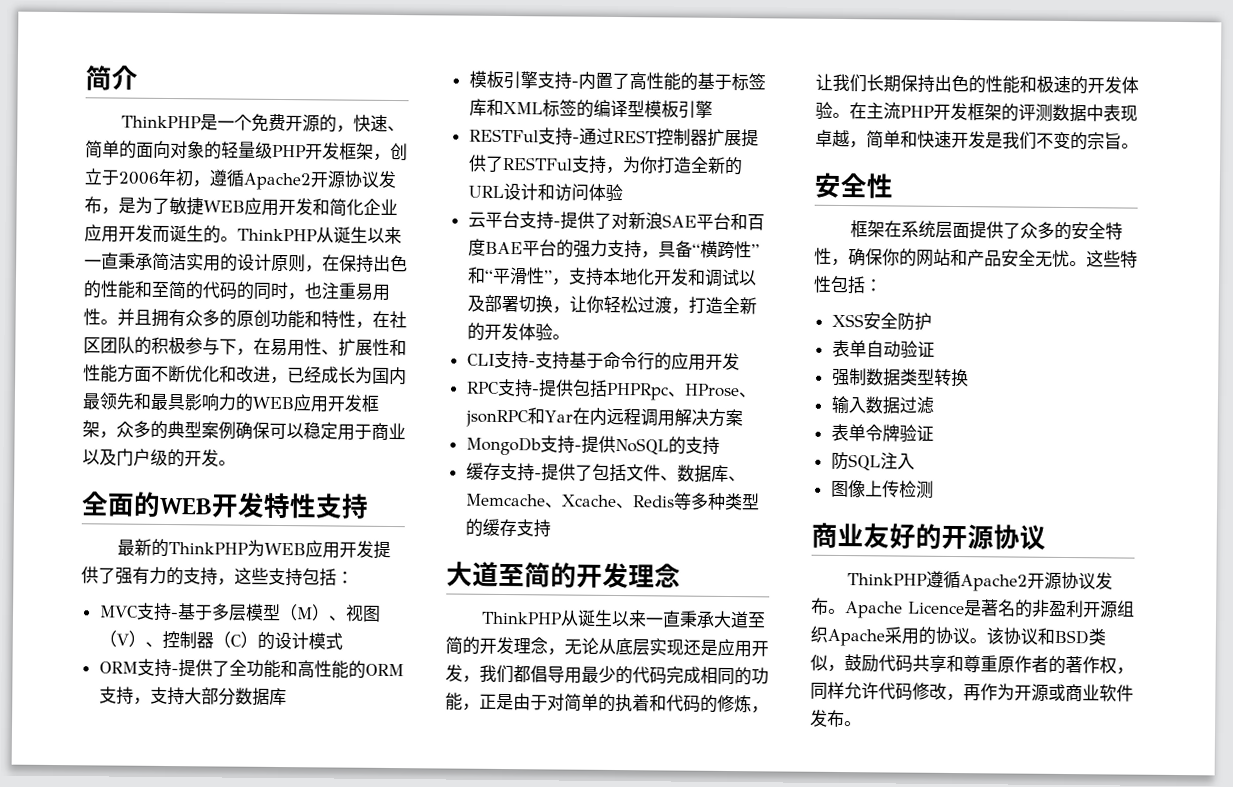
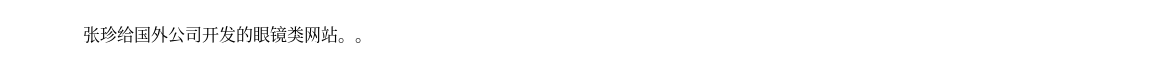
[85,65,138,91] [120,113,405,133] [85,140,408,162] [84,168,396,191] [84,196,398,217] [84,224,402,245] [84,252,408,273] [83,280,390,301] [83,308,407,329] [83,336,407,357] [83,364,407,386] [82,392,379,413] [82,420,406,441] [82,448,236,468] [81,491,369,520] [116,538,391,559] [81,566,354,587] [98,602,381,622] [98,630,343,650] [98,658,404,679] [98,686,287,706] [468,70,766,92] [468,98,713,119] [468,127,759,148] [467,154,743,176] [467,182,623,203] [467,210,765,231] [467,238,760,260] [466,266,757,287] [466,294,757,315] [466,322,570,342] [466,350,740,371] [465,378,757,401] [464,407,743,428] [465,435,720,456] [465,462,746,483] [464,492,760,511] [464,518,551,538] [446,561,681,589] [480,609,766,629] [445,636,769,658] [445,664,769,686] [445,692,769,714] [815,73,1139,95] [815,101,1138,123] [815,129,1139,151] [814,172,893,199] [849,220,1123,241] [814,247,1138,268] [813,275,883,294] [831,312,932,331] [831,339,935,359] [831,368,969,388] [830,395,934,415] [830,423,934,443] [830,451,915,471] [830,480,934,499] [811,522,1046,551] [846,570,1113,592] [811,597,1135,619] [810,625,1106,647] [810,654,1134,675] [810,681,1134,702] [810,709,845,728] 简介 // ThinkPHP是一个免费开源的，快速、简单的面向对象的轻量级PHP开发框架，创立于2006年初，遵循Apache2开源协议发布，是为了敏捷WEB应用开发和简化企业应用开发而诞生的。ThinkPHP从诞生以来一直秉承简洁实用的设计原则，在保持出色的性能和至简的代码的同时，也注重易用性。并且拥有众多的原创功能和特性，在社区团队的积极参与下，在易用性、扩展性和性能方面不断优化和改进，已经成长为国内最领先和最具影响力的WEB应用开发框架，众多的典型案例确保可以稳定用于商业以及门户级的开发。 // 全面的WEB开发特性支持 // 最新的ThinkPHP为WEB应用开发提供了强有力的支持，这些支持包括： // MVC支持-基于多层模型（M）、视图（V）、控制器（C）的设计模式 // ORM支持-提供了全功能和高性能的ORM支持，支持大部分数据库 // 模板引擎支持-内置了高性能的基于标签库和XML标签的编译型模板引擎 // RESTFul支持-通过REST控制器扩展提供了RESTFul支持，为你打造全新的URL设计和访问体验 // 云平台支持-提供了对新浪SAE平台和百度BAE平台的强力支持，具备“横跨性”和“平滑性”，支持本地化开发和调试以及部署切换，让你轻松过渡，打造全新的开发体验。 // CLI支持-支持基于命令行的应用开发 // RPC支持-提供包括PHPRpc、HProse、jsonRPC和Yar在内远程调用解决方案 // MongoDb支持-提供NoSQL的支持 // 缓存支持-提供了包括文件、数据库、Memcache、Xcache、Redis等多种类型的缓存支持 // 大道至简的开发理念 // ThinkPHP从诞生以来一直秉承大道至简的开发理念，无论从底层实现还是应用开发，我们都倡导用最少的代码完成相同的功能，正是由于对简单的执着和代码的修炼，让我们长期保持出色的性能和极速的开发体验。在主流PHP开发框架的评测数据中表现卓越，简单和快速开发是我们不变的宗旨。 // 安全性 // 框架在系统层面提供了众多的安全特性，确保你的网站和产品安全无忧。这些特性包括： // XSS安全防护 // 表单自动验证 // 强制数据类型转换 // 输入数据过滤 // 表单令牌验证 // 防SQL注入 // 图像上传检测 // 商业友好的开源协议 // ThinkPHP遵循Apache2开源协议发布。Apache Licence是著名的非盈利开源组织Apache采用的协议。该协议和BSD类似，鼓励代码共享和尊重原作者的著作权，同样允许代码修改，再作为开源或商业软件发布 -> [83,25,355,44] 张珍给国外公司开发的眼镜类网站。

